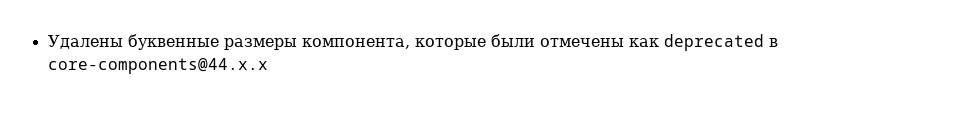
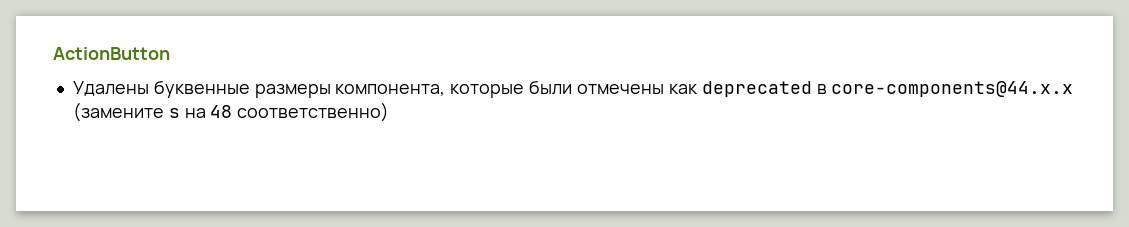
(47, 42) none -> [53,47,170,60] ActionButton //
(268, 66) none -> [72,102,390,122] (замените s на 48 соответственно)

